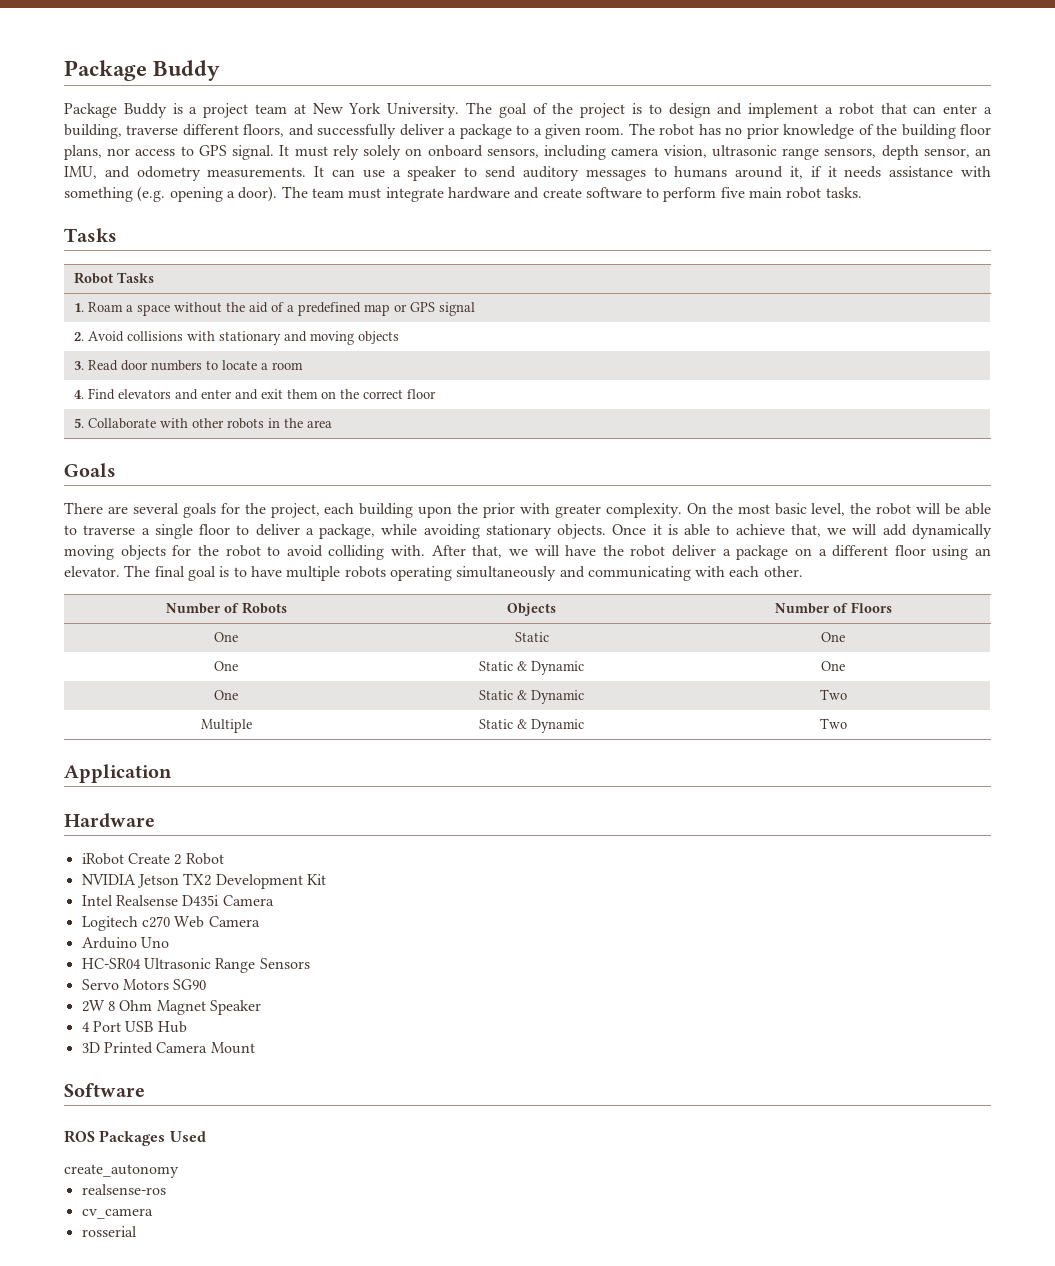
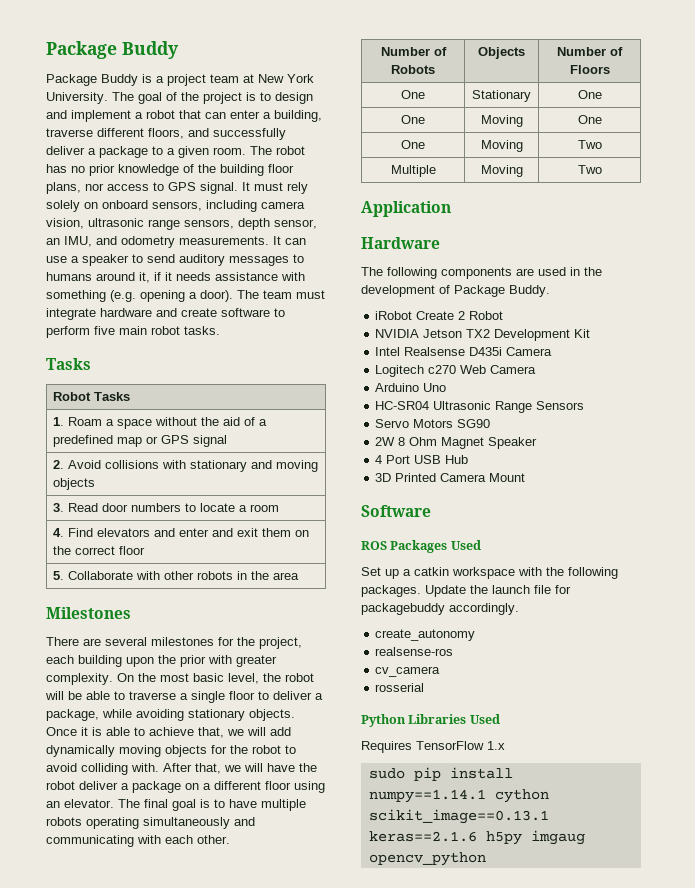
[64,463,116,477] Goals -> [46,607,131,619] Milestones
[182,503,216,518] goals -> [151,637,214,646] milestones
[514,632,549,642] [821,632,845,642] [214,661,238,671] [478,661,584,675] [821,661,845,671] [214,690,238,700] [478,690,584,704] Static | One // One | Static & Dynamic | One // One | Static & Dynamic -> [472,90,531,102] [577,90,602,99] [401,115,425,124] [480,115,523,127] [577,115,602,124] [401,140,425,149] [480,140,523,152] Stationary | One // One | Moving | One // One | Moving
[478,719,584,733] Static & Dynamic -> [480,165,523,177] Moving
(155, 820) none -> [361,267,602,279] [361,285,550,297] // The following components are used in the development of Package Buddy.
[64,1164,179,1178] [81,1184,166,1195] [81,1208,153,1219] [81,1226,137,1237] create_autonomy // realsense-ros // cv_camera // rosserial -> [361,567,618,579] [361,585,571,597] [361,603,519,615] [375,629,476,641] [375,647,454,656] [375,666,441,677] [375,683,425,692] [361,714,500,727] [361,741,505,753] [368,767,513,781] [368,789,549,803] [368,809,549,824] [368,830,585,845] [368,852,486,866] Set up a catkin workspace with the following packages. Update the launch file for packagebuddy accordingly. // create_autonomy // realsense-ros // cv_camera // rosserial // Python Libraries Used // Requires TensorFlow 1.x // sudo pip install numpy==1.14.1 cython scikit_image==0.13.1 keras==2.1.6 h5py imgaug opencv_python

